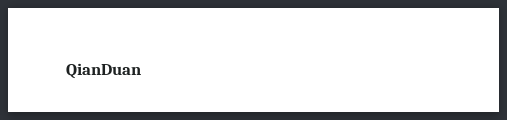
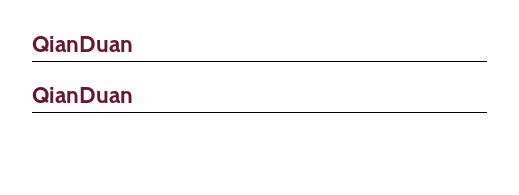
[66,63,141,79] QianDuan -> [32,36,133,52] [32,87,133,103] QianDuan // QianDuan

